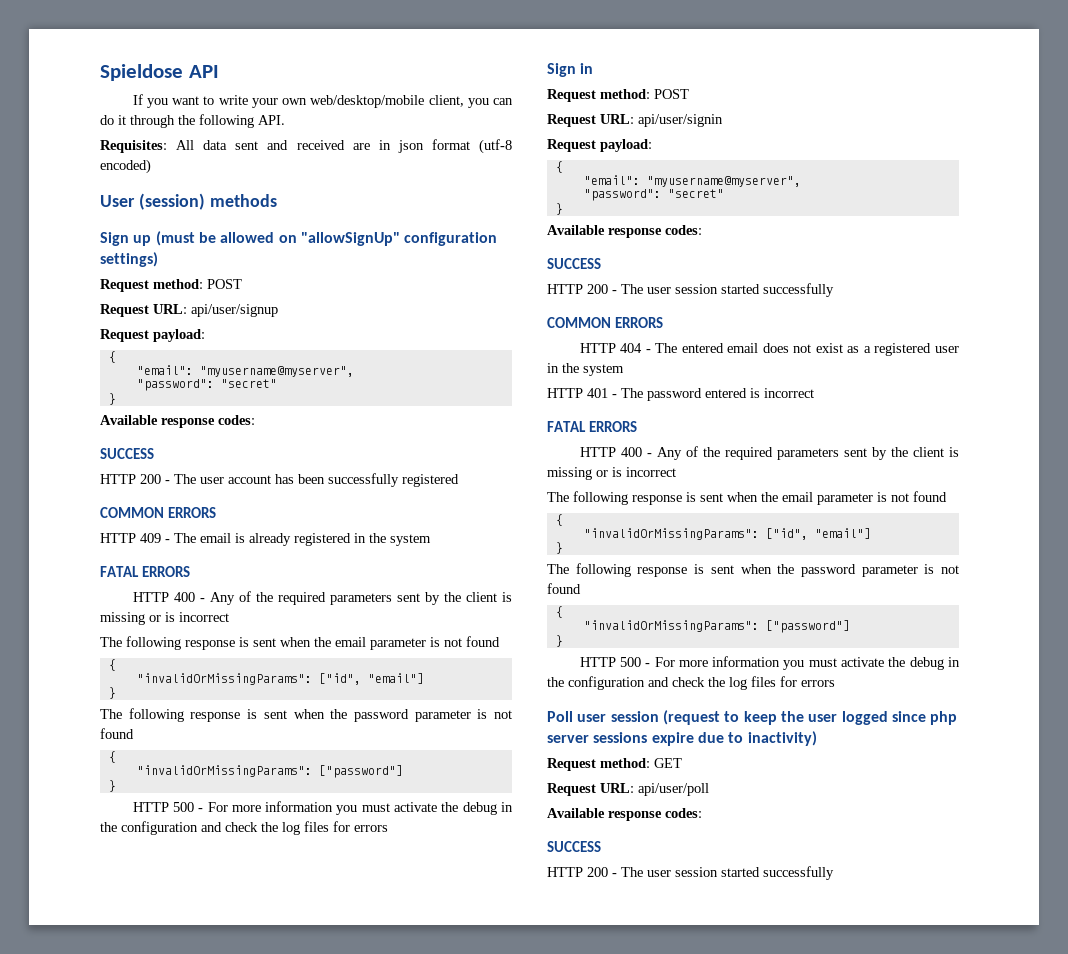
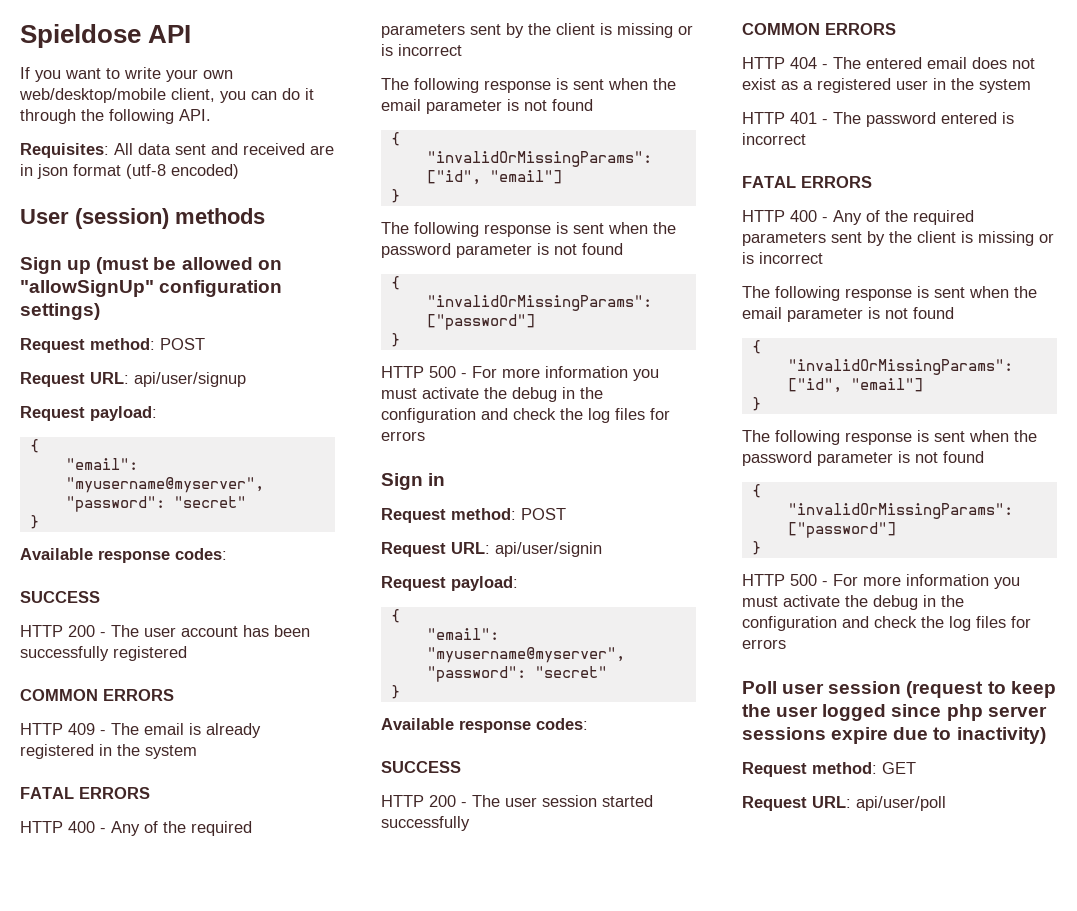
[547,808,702,821] [547,841,601,852] [547,866,834,880] // Available response codes: // SUCCESS // HTTP 200 - The user session started successfully -> (946, 803) none

